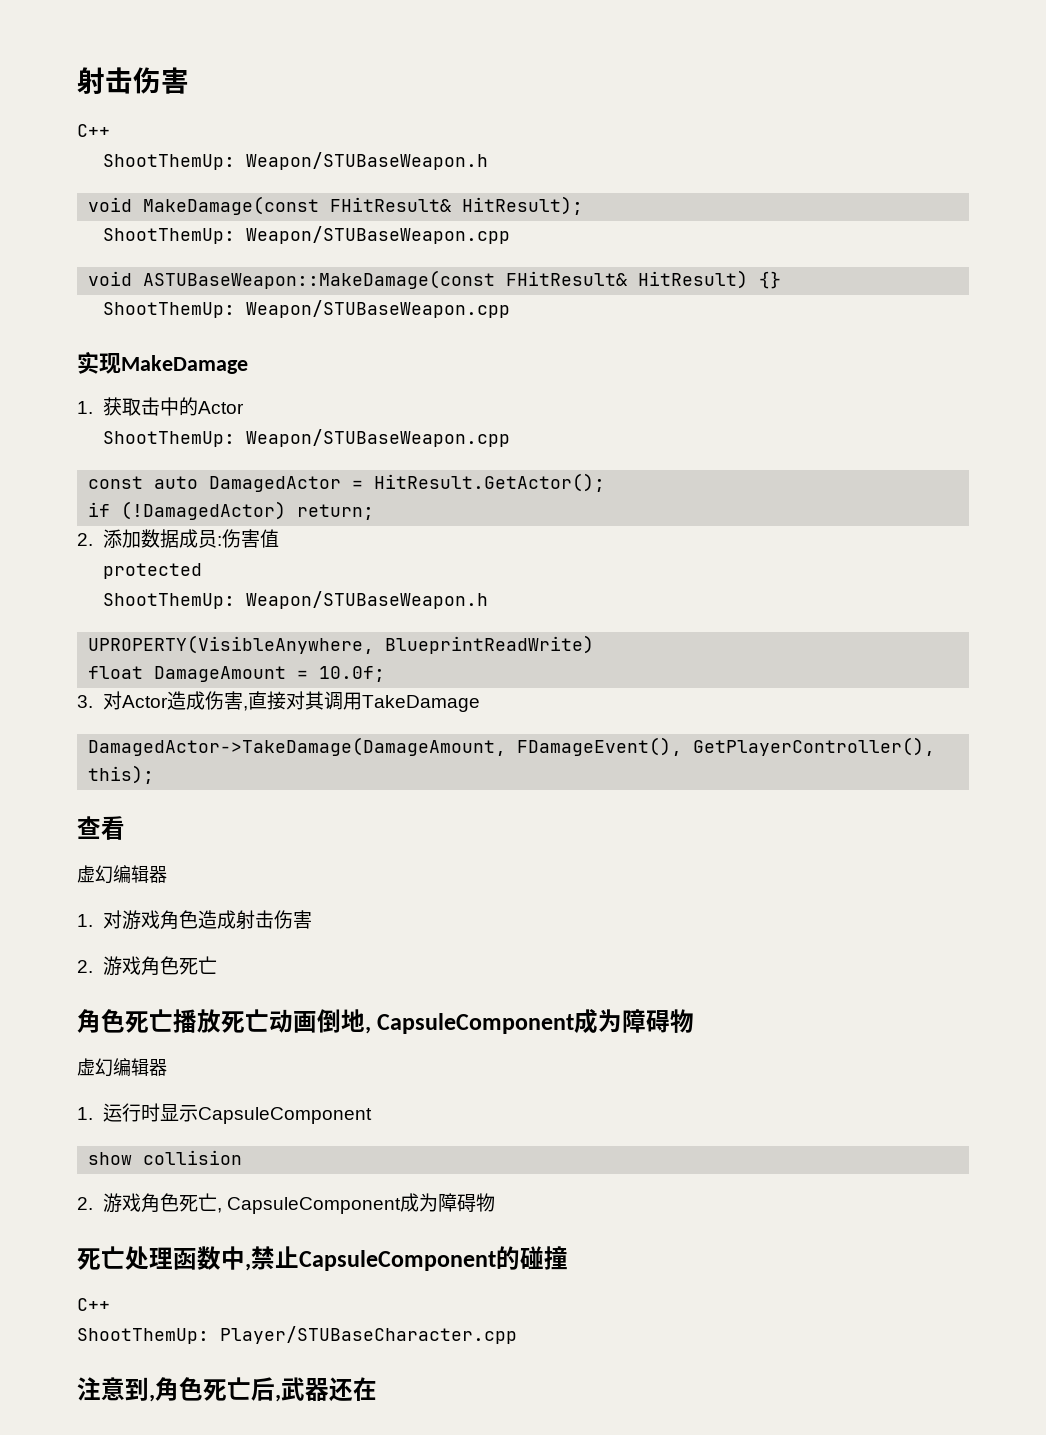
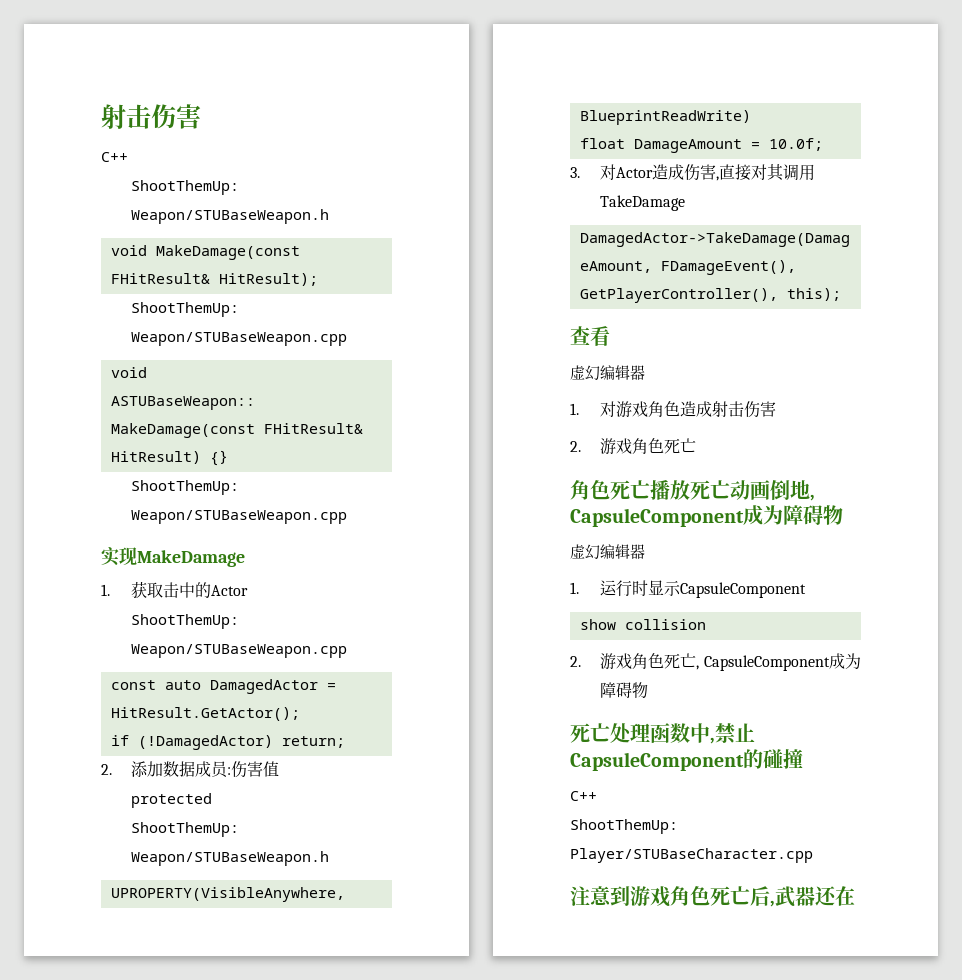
[149,1395,155,1402] , -> [630,886,670,907] 游戏

